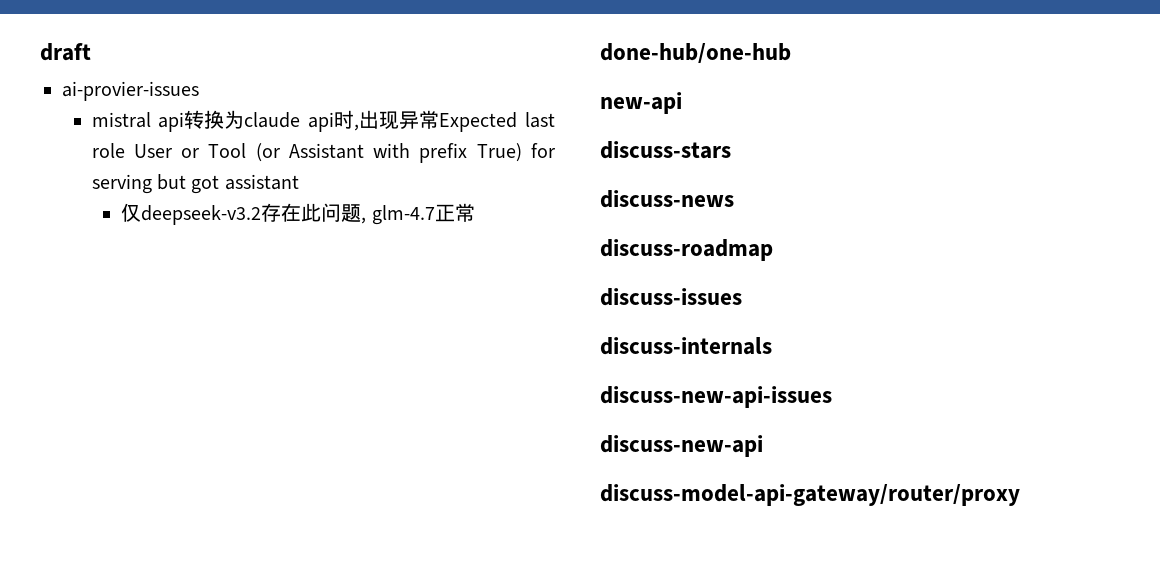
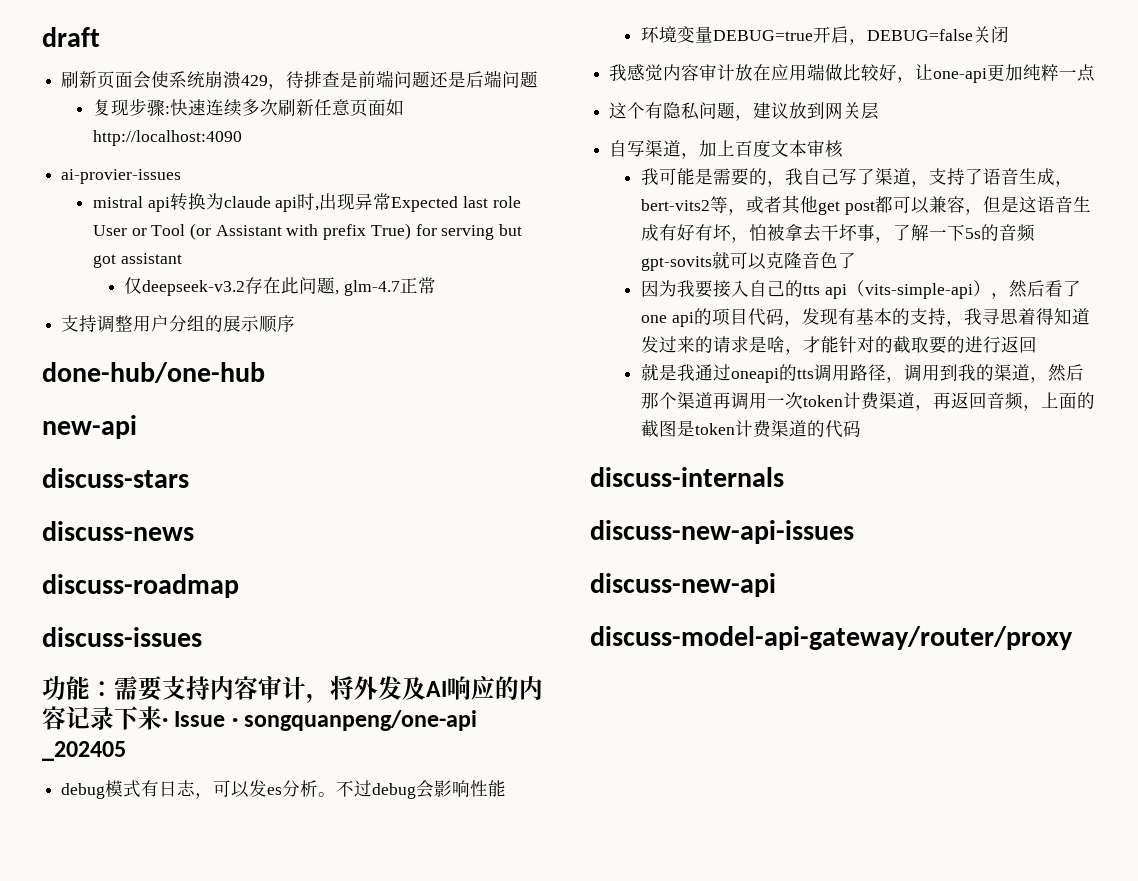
(91, 52) none -> [61,70,539,90] [92,98,404,117] [92,130,242,146] // 刷新页面会使系统崩溃429，待排查是前端问题还是后端问题 // 复现步骤:快速连续多次刷新任意页面如http://localhost:4090
(475, 212) none -> [61,315,296,333] // 支持调整用户分组的展示顺序
(742, 297) none -> [42,676,543,703] [42,706,478,731] [42,741,126,761] [61,780,507,799] [640,26,1009,45] [609,63,1096,83] [609,102,880,121] [609,140,844,159] [640,168,1073,187] [640,195,1091,215] [640,224,1035,243] [640,251,856,271] [640,280,1081,299] [640,308,1090,327] [640,336,1037,355] [640,363,1084,383] [640,392,1095,411] [640,420,861,438] // 功能：需要支持内容审计，将外发及AI响应的内容记录下来· Issue · songquanpeng/one-api _202405 // debug模式有日志，可以发es分析。不过debug会影响性能 // 环境变量DEBUG=true开启，DEBUG=false关闭 // 我感觉内容审计放在应用端做比较好，让one-api更加纯粹一点 // 这个有隐私问题，建议放到网关层 // 自写渠道，加上百度文本审核 // 我可能是需要的，我自己写了渠道，支持了语音生成，bert-vits2等，或者其他get post都可以兼容，但是这语音生成有好有坏，怕被拿去干坏事，了解一下5s的音频gpt-sovits就可以克隆音色了 // 因为我要接入自己的tts api（vits-simple-api），然后看了one api的项目代码，发现有基本的支持，我寻思着得知道发过来的请求是啥，才能针对的截取要的进行返回 // 就是我通过oneapi的tts调用路径，调用到我的渠道，然后那个渠道再调用一次token计费渠道，再返回音频，上面的截图是token计费渠道的代码

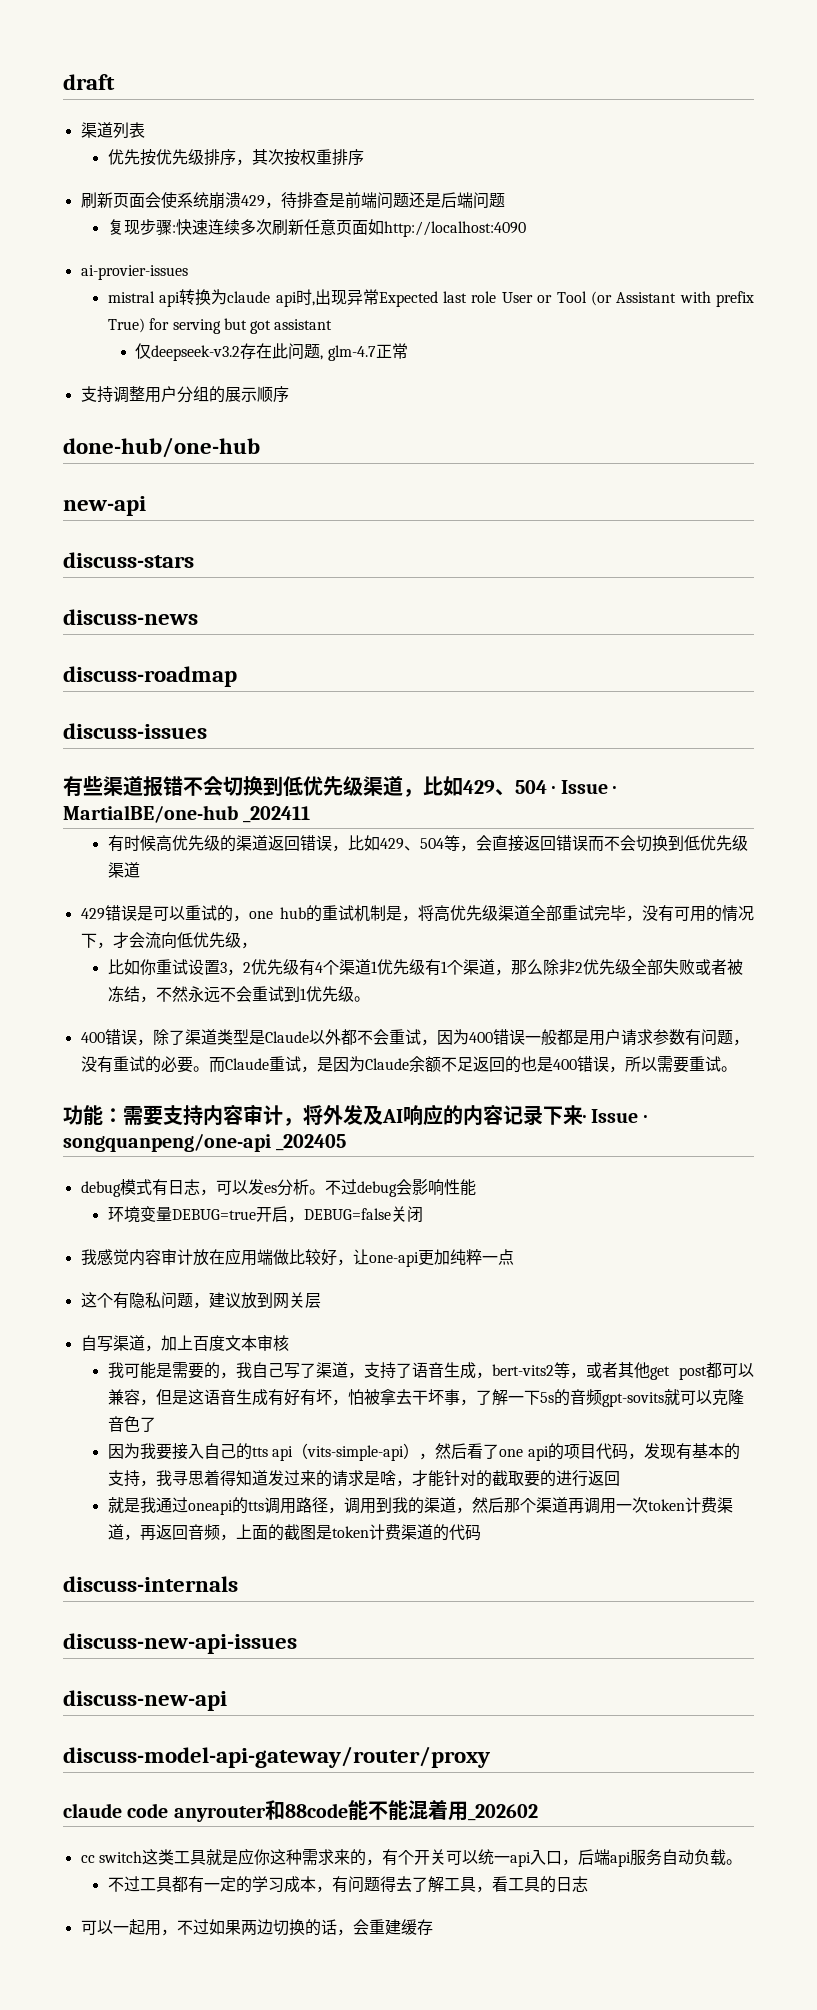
(100, 37) none -> [80,122,145,139] [107,149,364,166] // 渠道列表 // 优先按优先级排序，其次按权重排序
(202, 637) none -> [63,776,617,797] [63,805,311,823] [107,835,748,852] [107,862,140,878] [80,905,754,922] [80,932,257,949] [107,959,743,976] [107,986,370,1003] [80,1029,749,1046] [80,1056,737,1073] // 有些渠道报错不会切换到低优先级渠道，比如429、504 · Issue · MartialBE/one-hub _202411 // 有时候高优先级的渠道返回错误，比如429、504等，会直接返回错误而不会切换到低优先级渠道 // 429错误是可以重试的，one hub的重试机制是，将高优先级渠道全部重试完毕，没有可用的情况下，才会流向低优先级， // 比如你重试设置3，2优先级有4个渠道1优先级有1个渠道，那么除非2优先级全部失败或者被冻结，不然永远不会重试到1优先级。 // 400错误，除了渠道类型是Claude以外都不会重试，因为400错误一般都是用户请求参数有问题，没有重试的必要。而Claude重试，是因为Claude余额不足返回的也是400错误，所以需要重试。
(1073, 638) none -> [63,1800,538,1822] [80,1848,742,1867] [107,1876,588,1893] [80,1919,433,1936] // claude code anyrouter和88code能不能混着用_202602 // cc switch这类工具就是应你这种需求来的，有个开关可以统一api入口，后端api服务自动负载。 // 不过工具都有一定的学习成本，有问题得去了解工具，看工具的日志 // 可以一起用，不过如果两边切换的话，会重建缓存

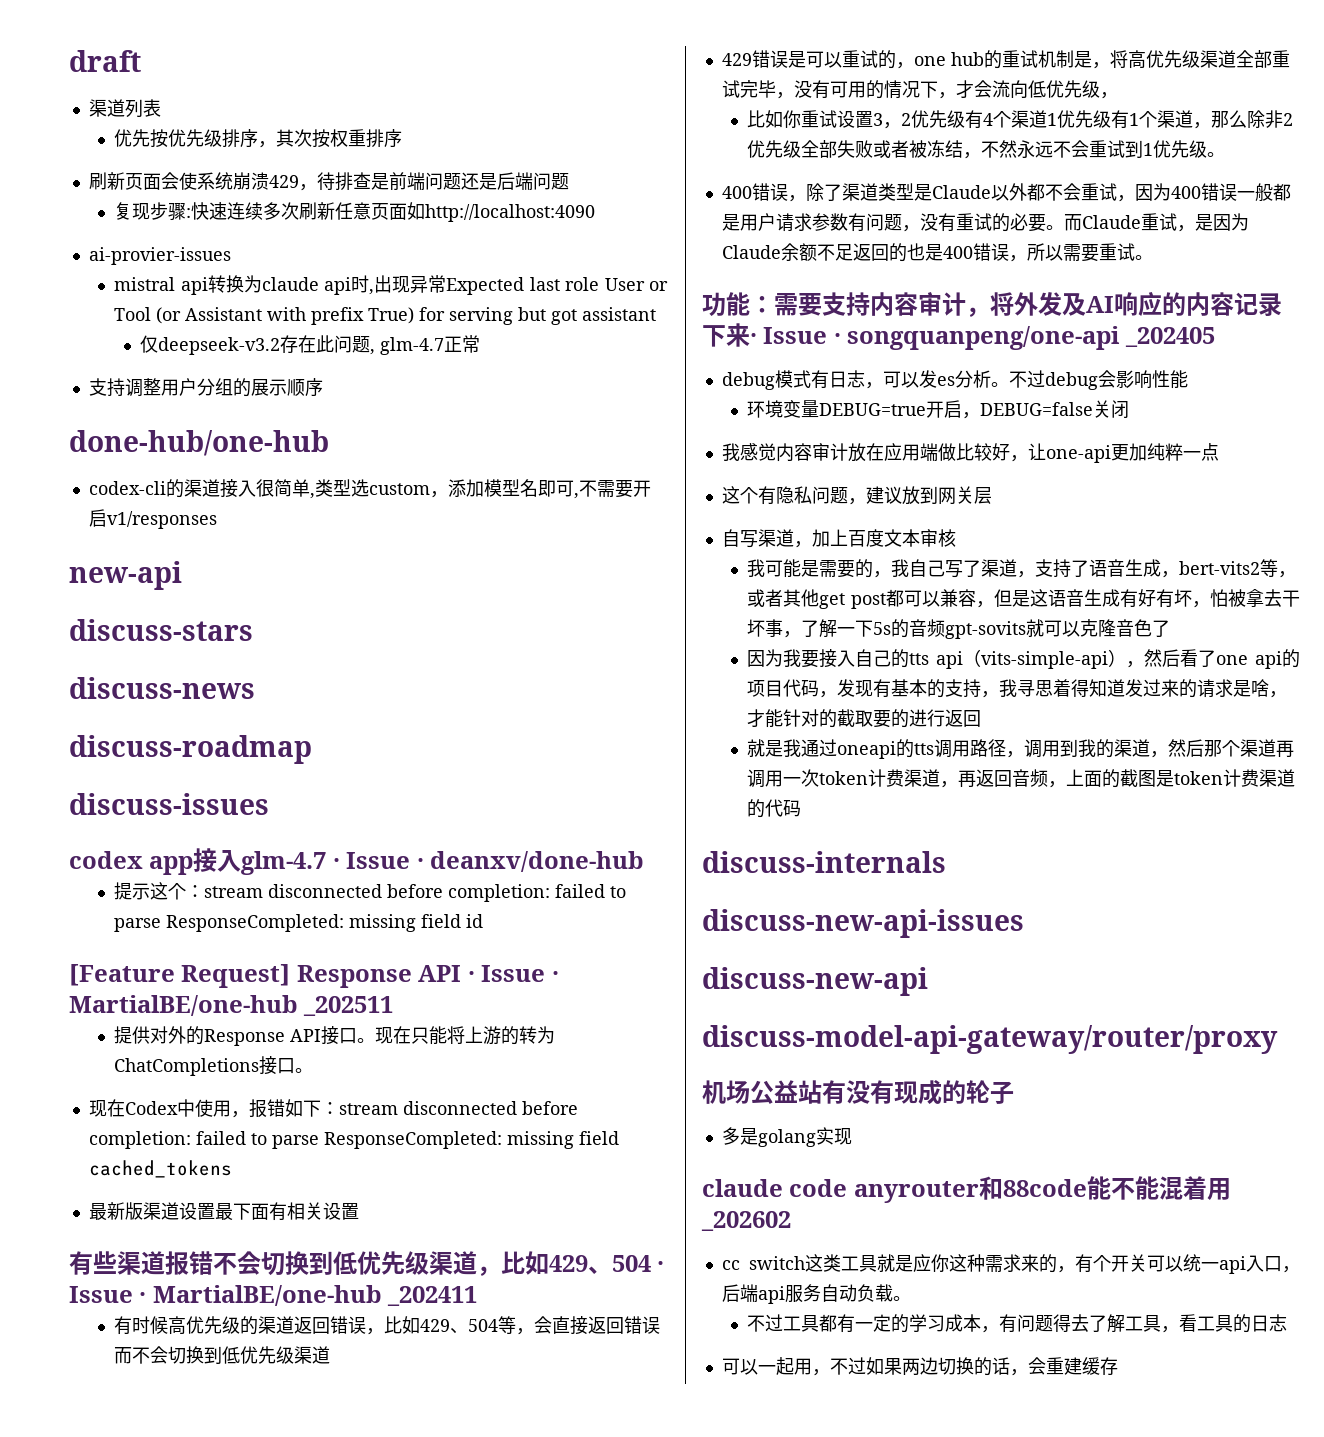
(260, 447) none -> [88,479,651,499] [88,509,217,529] // codex-cli的渠道接入很简单,类型选custom，添加模型名即可,不需要开启v1/responses
(207, 731) none -> [69,848,645,875] [114,882,627,902] [114,914,484,932] [69,964,559,988] [69,995,394,1016] [114,1026,556,1046] [114,1056,314,1076] [88,1099,578,1118] [88,1131,619,1149] [88,1160,232,1178] [88,1202,359,1221] // codex app接入glm-4.7 · Issue · deanxv/done-hub // 提示这个：stream disconnected before completion: failed to parse ResponseCompleted: missing field id // [Feature Request] Response API · Issue · MartialBE/one-hub _202511 // 提供对外的Response API接口。现在只能将上游的转为ChatCompletions接口。 // 现在Codex中使用，报错如下：stream disconnected before completion: failed to parse ResponseCompleted: missing field cached_tokens // 最新版渠道设置最下面有相关设置
(490, 1757) none -> [702,1080,1014,1105] [721,1127,852,1147] // 机场公益站有没有现成的轮子 // 多是golang实现

